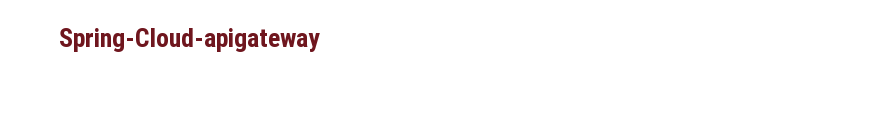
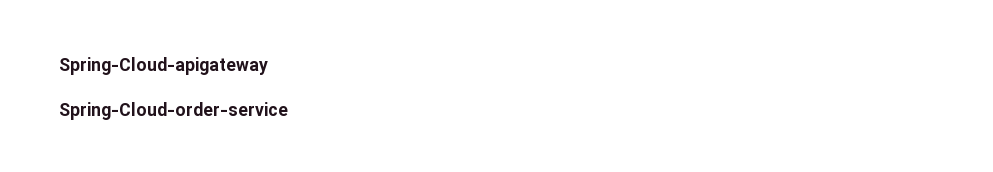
(320, 40) none -> [59,102,288,120] // Spring-Cloud-order-service

